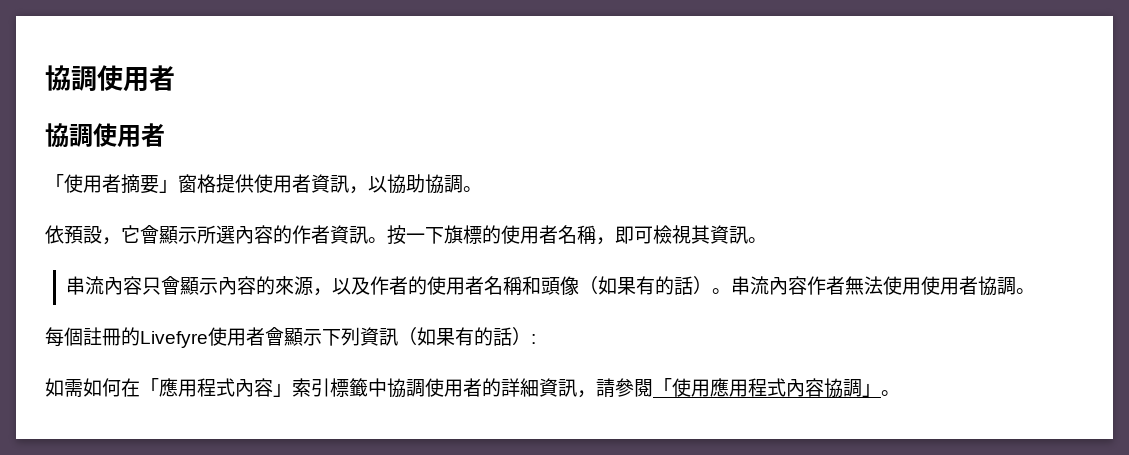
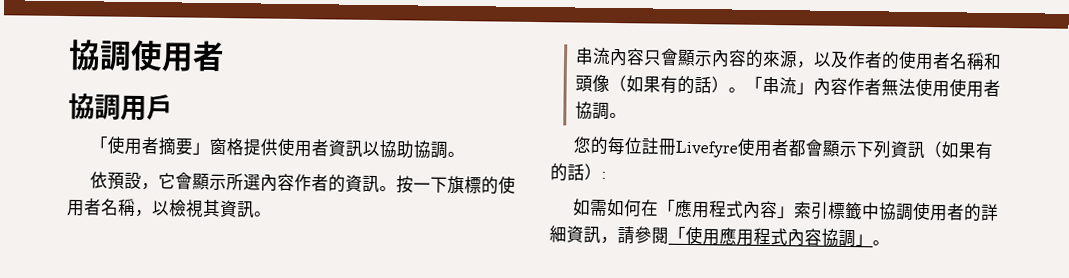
[93,123,165,147] 使用者 -> [120,94,173,122] 用戶
[349,186,368,194] ， -> (364, 149) none
[273,225,330,244] 的作者 -> [294,173,347,193] 作者的
[615,226,653,244] 即可 -> [151,200,170,216] 以
[731,276,770,295] 串流 -> [744,76,814,95] 「串流」
[45,327,140,347] 每個註冊的 -> [573,136,678,156] 您的每位註冊
(265, 336) none -> [788,139,808,157] 都

